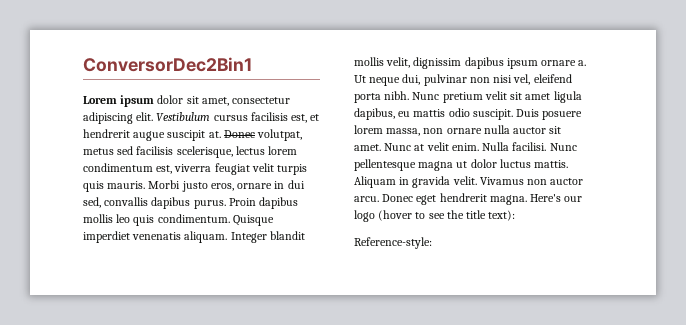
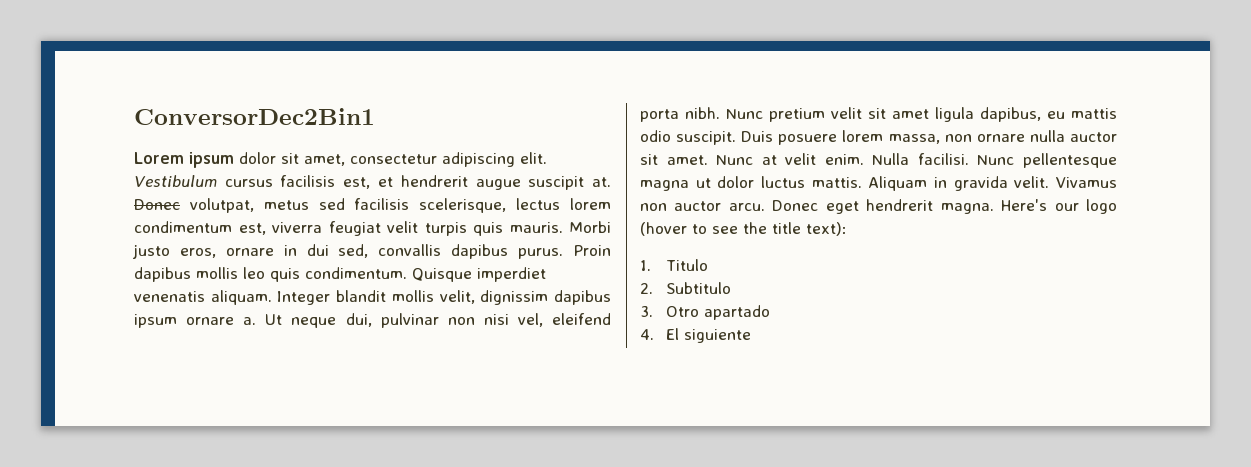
[354,237,432,249] Reference-style: -> [640,259,709,271] [640,282,732,294] [640,305,771,320] [640,328,752,343] 1. Titulo // 2. Subtitulo // 3. Otro apartado // 4. El siguiente

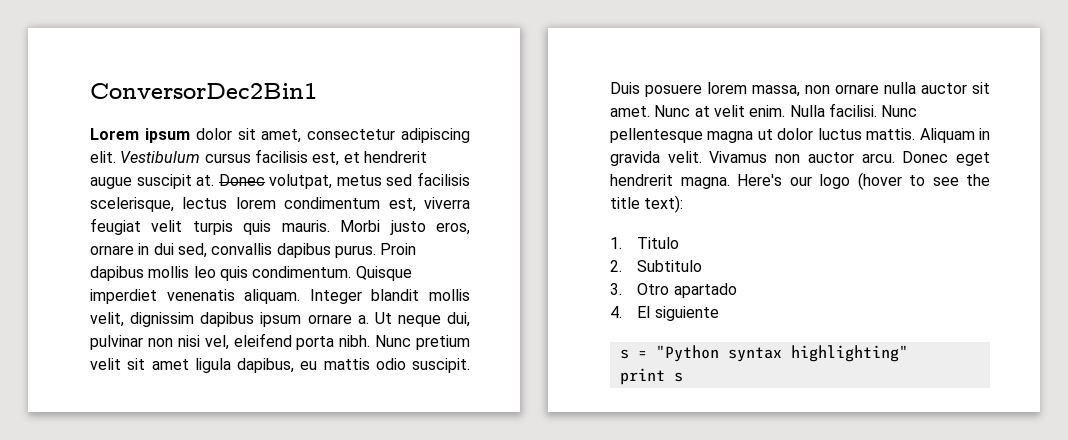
(752, 336) none -> [619,345,908,362] [619,368,683,385] // s = "Python syntax highlighting" // print s

